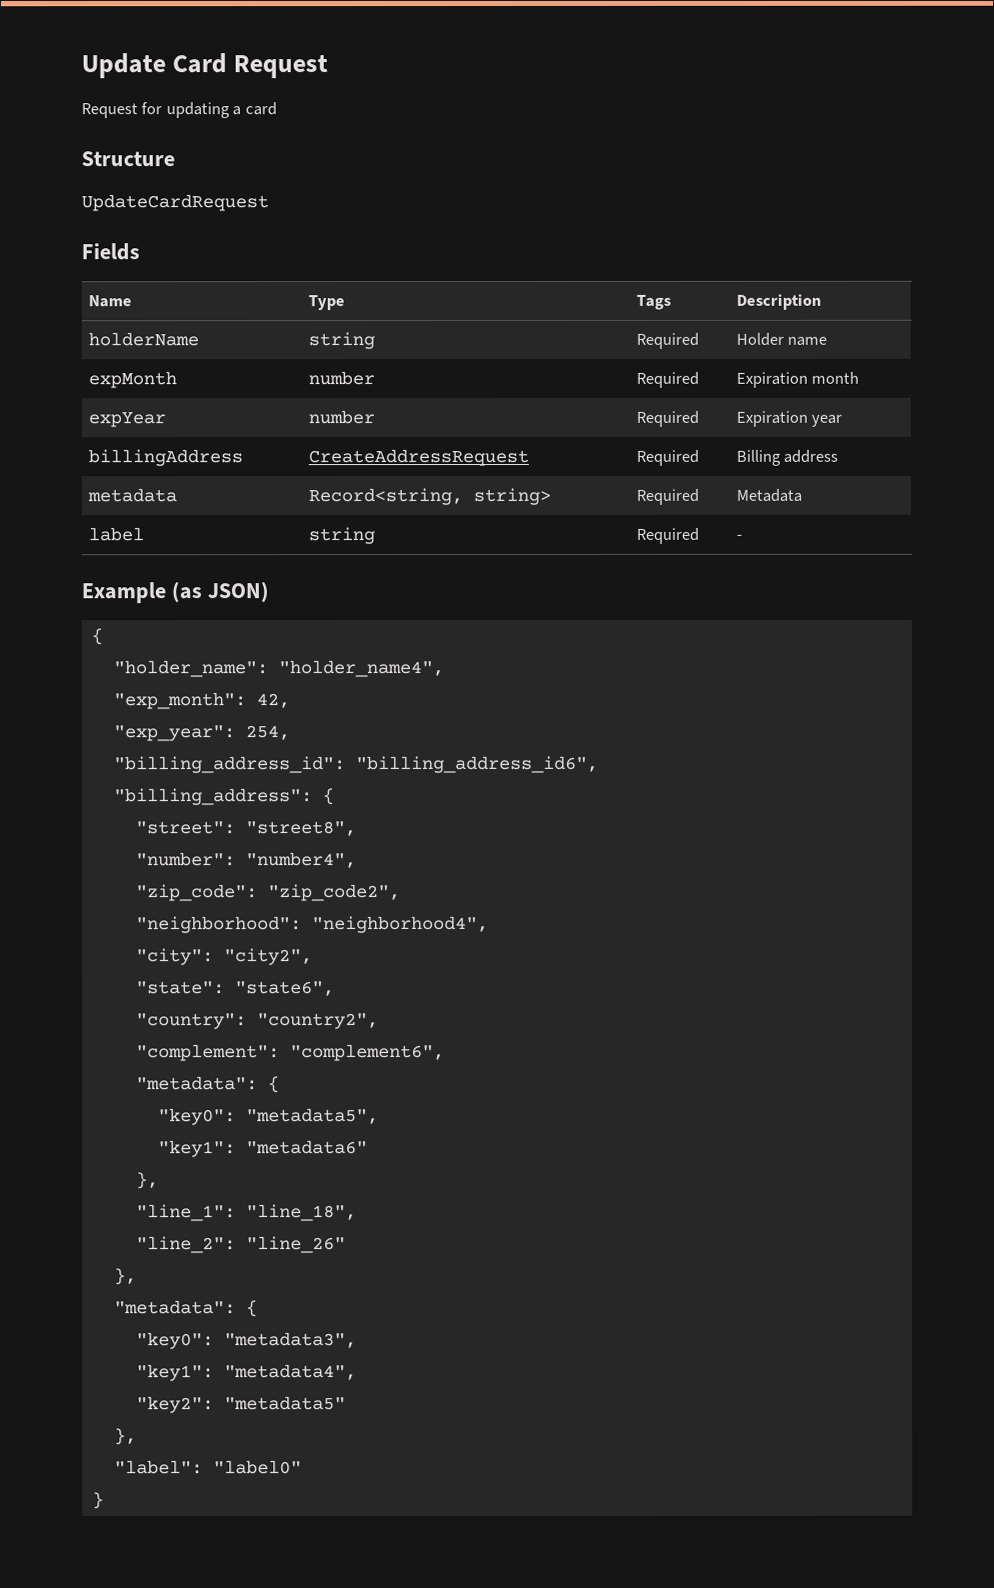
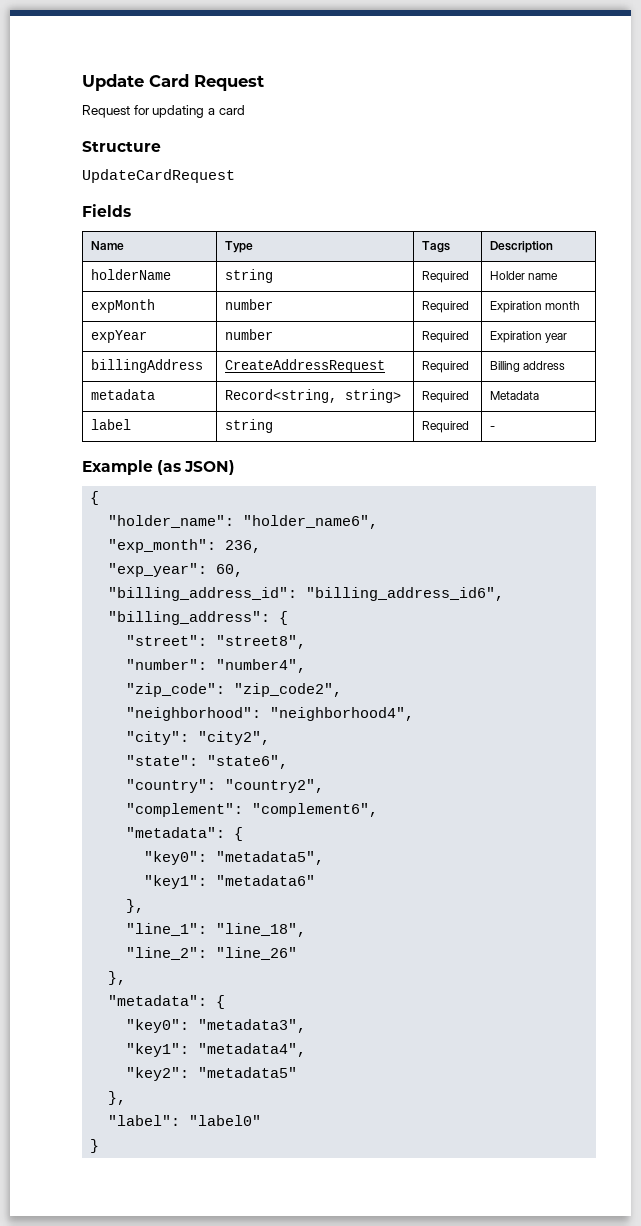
[277,660,444,678] "holder_name4", -> [243,515,379,529] "holder_name6",
[255,693,290,709] 42, -> [225,540,262,553] 236,
[244,725,290,741] 254, -> [216,564,244,577] 60,

